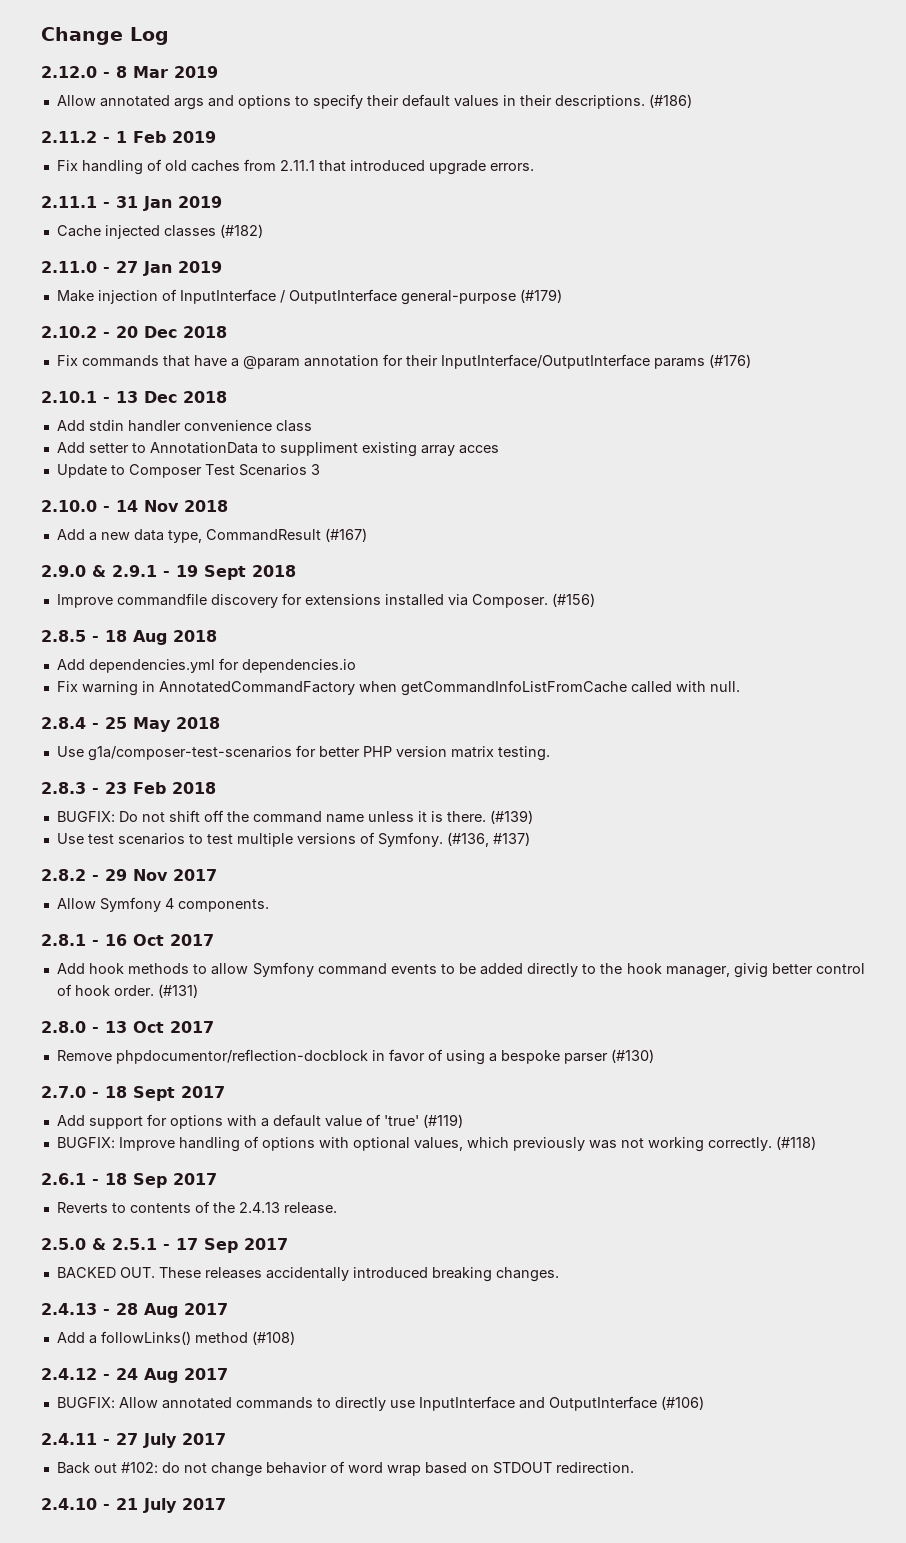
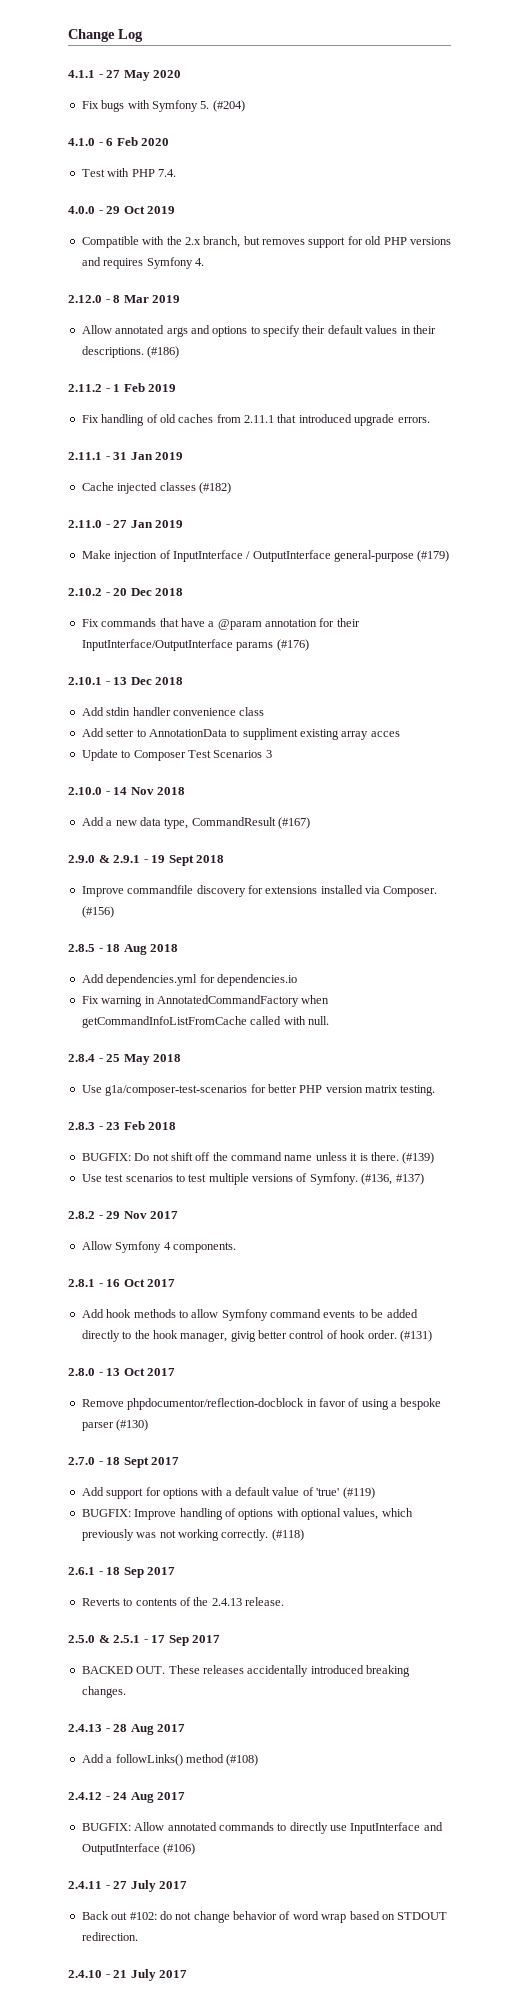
(169, 36) none -> [68,70,182,81] [81,100,245,112] [68,137,170,146] [81,168,176,177] [68,206,176,214] [81,236,451,248] [81,257,204,269] // 4.1.1 - 27 May 2020 // Fix bugs with Symfony 5. (#204) // 4.1.0 - 6 Feb 2020 // Test with PHP 7.4. // 4.0.0 - 29 Oct 2019 // Compatible with the 2.x branch, but removes support for old PHP versions and requires Symfony 4.

